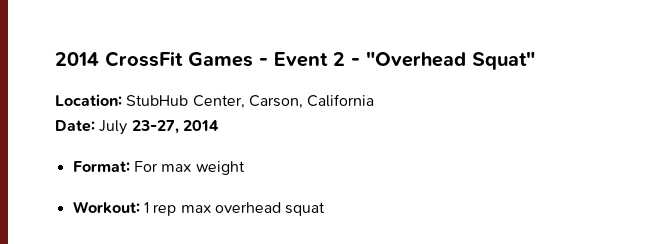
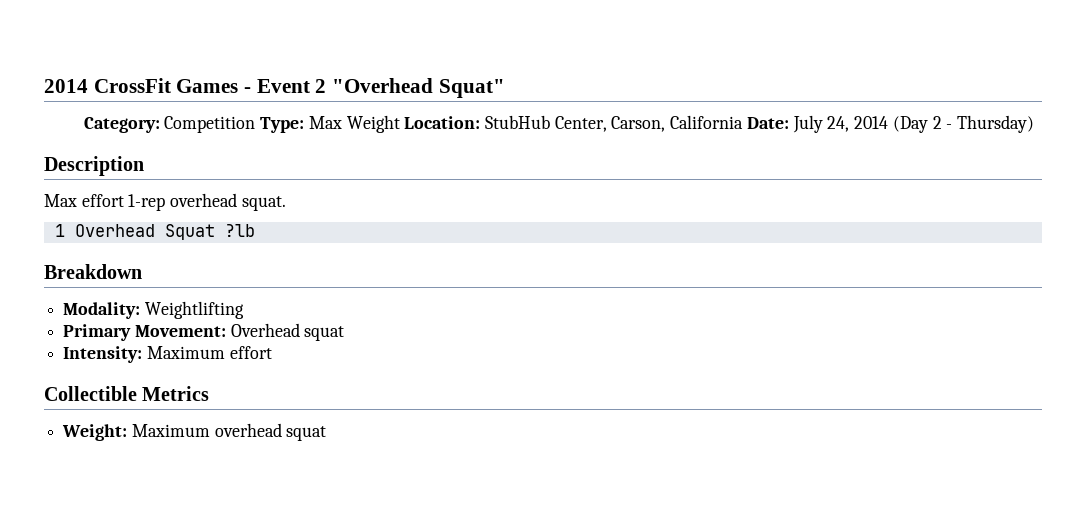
[351,58,360,66] - -> (327, 86) none
(535, 60) none -> [83,115,400,133] Category: Competition Type: Max Weight
(375, 100) // -> (744, 122) none
[131,120,219,134] [72,161,245,175] [72,201,211,216] 23-27, 2014 // Format: For max weight // Workout: 1 rep max -> [827,115,1034,133] [44,156,144,176] [44,193,286,211] [54,224,255,240] [44,264,142,279] [63,301,244,319] [63,323,345,341] [63,346,272,363] [44,386,210,401] [62,424,210,441] 24, 2014 (Day 2 - Thursday) // Description // Max effort 1-rep overhead squat. // 1 Overhead Squat ?lb // Breakdown // Modality: Weightlifting // Primary Movement: Overhead squat // Intensity: Maximum effort // Collectible Metrics // Weight: Maximum

